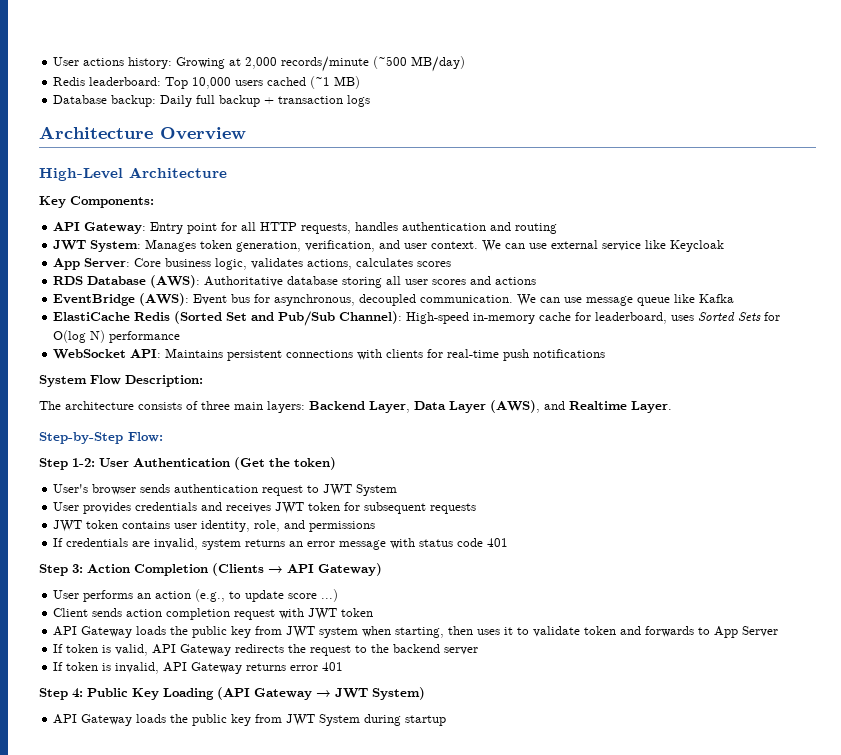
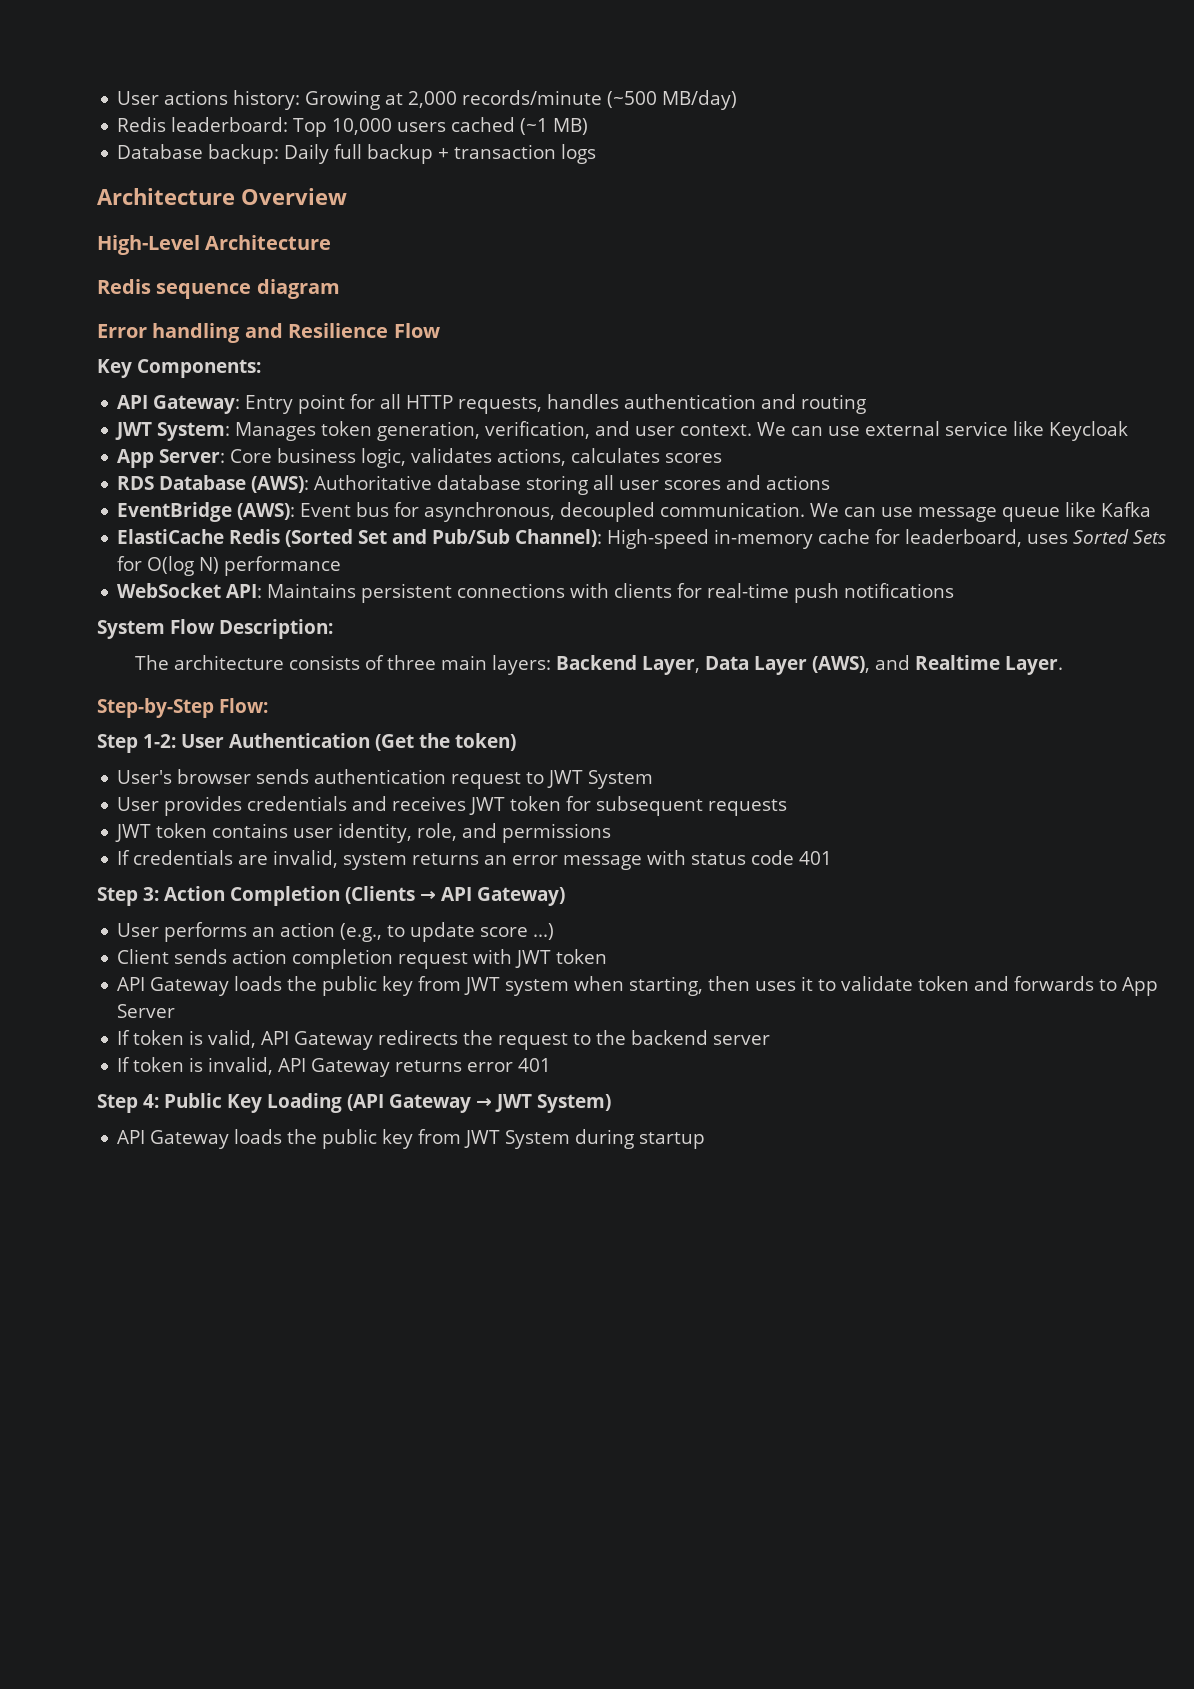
(227, 172) none -> [97,279,340,299] [97,323,440,343] // Redis sequence diagram // Error handling and Resilience Flow

